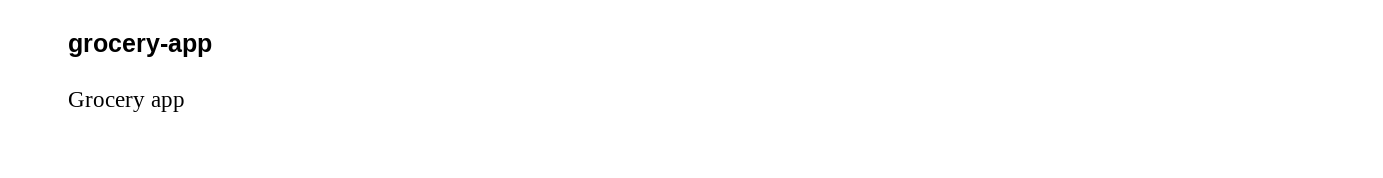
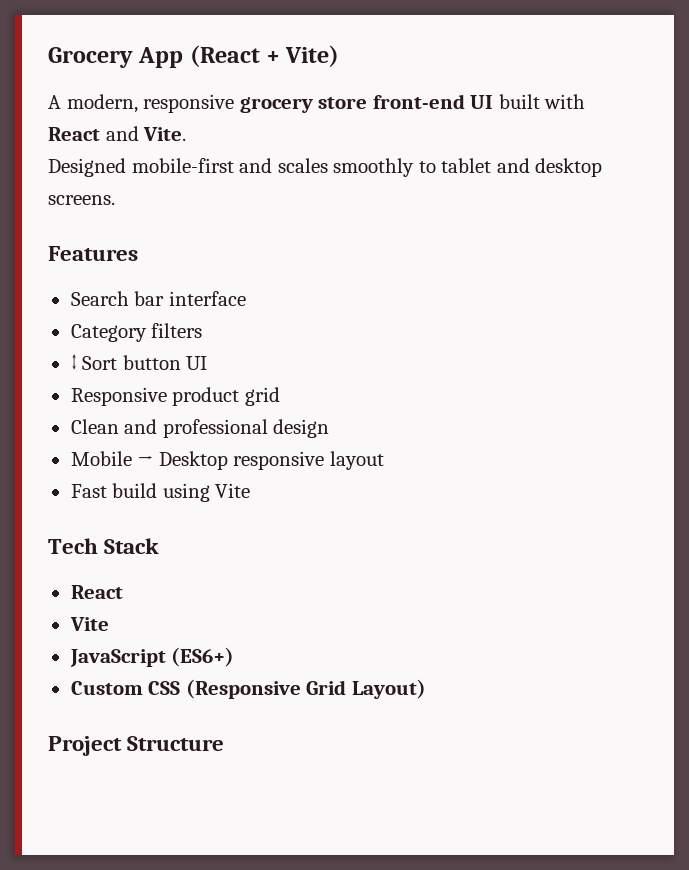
[68,38,212,57] [68,92,186,112] grocery-app // Grocery app -> [48,45,340,68] [48,94,586,113] [48,126,187,141] [48,158,603,177] [48,195,115,205] [48,246,138,261] [70,291,246,306] [70,323,203,342] [70,354,208,370] [70,387,280,406] [70,419,330,438] [70,451,384,470] [70,483,251,502] [48,538,160,554] [70,585,123,599] [69,617,109,631] [69,647,235,667] [70,679,426,699] [48,736,225,756] Grocery App (React + Vite) // A modern, responsive grocery store front-end UI built with React and Vite. // Designed mobile-first and scales smoothly to tablet and desktop screens. // Features // Search bar interface // Category filters // ↕ Sort button UI // Responsive product grid // Clean and professional design // Mobile → Desktop responsive layout // Fast build using Vite // Tech Stack // React // Vite // JavaScript (ES6+) // Custom CSS (Responsive Grid Layout) // Project Structure

